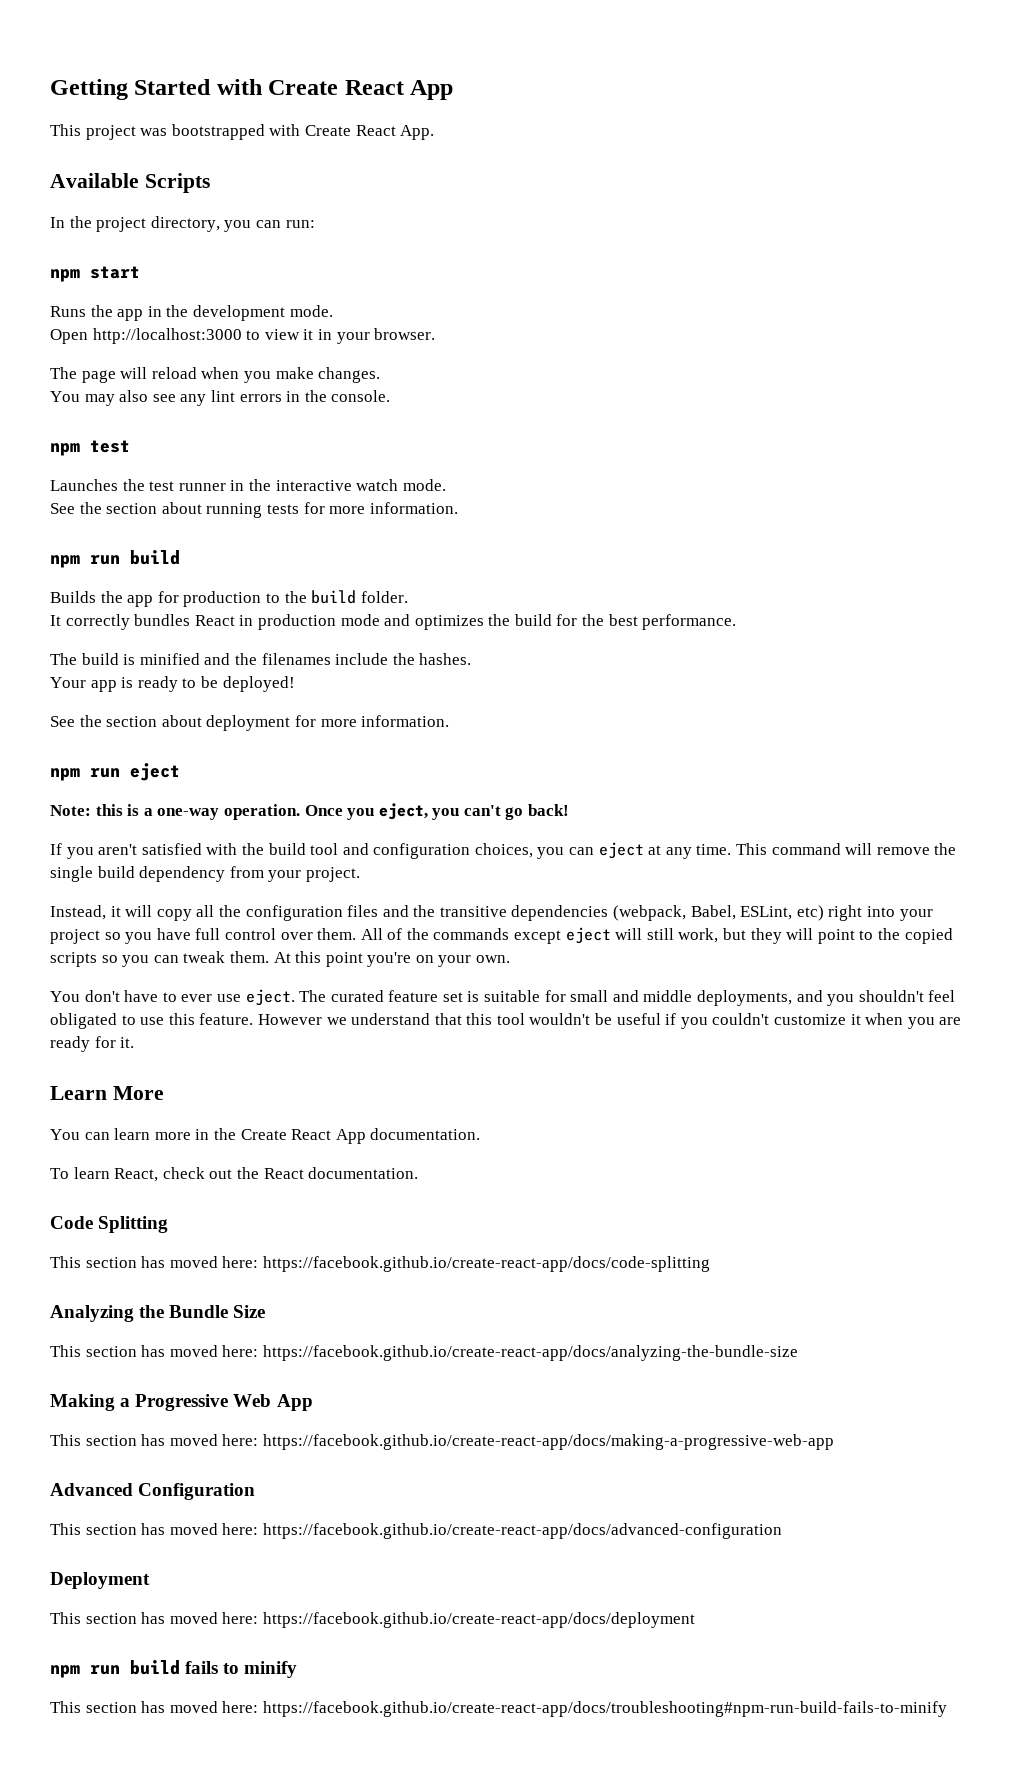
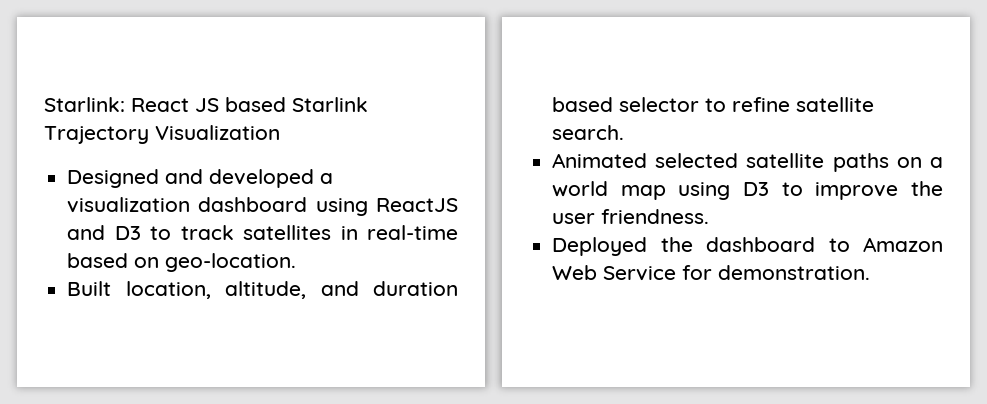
[50,79,454,100] [50,124,435,140] [50,173,210,193] [50,216,315,232] [50,266,140,282] [50,305,333,321] [50,328,436,344] [50,367,381,383] [50,390,391,406] [50,440,130,456] [50,479,446,491] [50,502,458,518] [50,550,180,568] [50,590,408,607] [50,614,737,630] [50,653,472,665] [50,676,295,692] [50,715,450,731] [50,763,180,781] [50,803,570,820] [50,842,957,859] [50,866,360,882] [50,905,933,921] [50,927,953,944] [50,951,511,967] [50,989,956,1006] [50,1013,962,1029] [50,1036,135,1052] [50,1086,164,1100] [50,1128,481,1144] [50,1167,419,1182] [50,1216,169,1233] [50,1256,710,1272] [50,1305,266,1322] [50,1345,798,1361] [50,1394,313,1411] [50,1434,834,1450] [50,1483,256,1500] [50,1523,782,1539] [50,1572,150,1589] [50,1612,695,1628] [50,1660,298,1678] [50,1701,947,1717] Getting Started with Create React App // This project was bootstrapped with Create React App. // Available Scripts // In the project directory, you can run: // npm start // Runs the app in the development mode. // Open http://localhost:3000 to view it in your browser. // The page will reload when you make changes. // You may also see any lint errors in the console. // npm test // Launches the test runner in the interactive watch mode. // See the section about running tests for more information. // npm run build // Builds the app for production to the build folder. // It correctly bundles React in production mode and optimizes the build for the best performance. // The build is minified and the filenames include the hashes. // Your app is ready to be deployed! // See the section about deployment for more information. // npm run eject // Note: this is a one-way operation. Once you eject, you can't go back! // If you aren't satisfied with the build tool and configuration choices, you can eject at any time. This command will remove the single build dependency from your project. // Instead, it will copy all the configuration files and the transitive dependencies (webpack, Babel, ESLint, etc) right into your project so you have full control over them. All of the commands except eject will still work, but they will point to the copied scripts so you can tweak them. At this point you're on your own. // You don't have to ever use eject. The curated feature set is suitable for small and middle deployments, and you shouldn't feel obligated to use this feature. However we understand that this tool wouldn't be useful if you couldn't customize it when you are ready for it. // Learn More // You can learn more in the Create React App documentation. // To learn React, check out the React documentation. // Code Splitting // This section has moved here: https://facebook.github.io/create-react-app/docs/code-splitting // Analyzing the Bundle Size // This section has moved here: https://facebook.github.io/create-react-app/docs/analyzing-the-bundle-size // Making a Progressive Web App // This section has moved here: https://facebook.github.io/create-react-app/docs/making-a-progressive-web-app // Advanced Configuration // This section has moved here: https://facebook.github.io/create-react-app/docs/advanced-configuration // Deployment // This section has moved here: https://facebook.github.io/create-react-app/docs/deployment // npm run build fails to minify // This section has moved here: https://facebook.github.io/create-react-app/docs/troubleshooting#npm-run-build-fails-to-minify -> [44,97,368,112] [44,125,280,144] [67,169,334,188] [67,197,458,216] [67,225,458,240] [67,253,297,272] [67,281,458,299] [552,97,875,112] [552,125,625,140] [552,153,943,172] [552,181,943,200] [552,209,710,224] [552,237,943,256] [552,265,871,281] Starlink: React JS based Starlink Trajectory Visualization // Designed and developed a visualization dashboard using ReactJS and D3 to track satellites in real-time based on geo-location. // Built location, altitude, and duration based selector to refine satellite search. // Animated selected satellite paths on a world map using D3 to improve the user friendness. // Deployed the dashboard to Amazon Web Service for demonstration.

